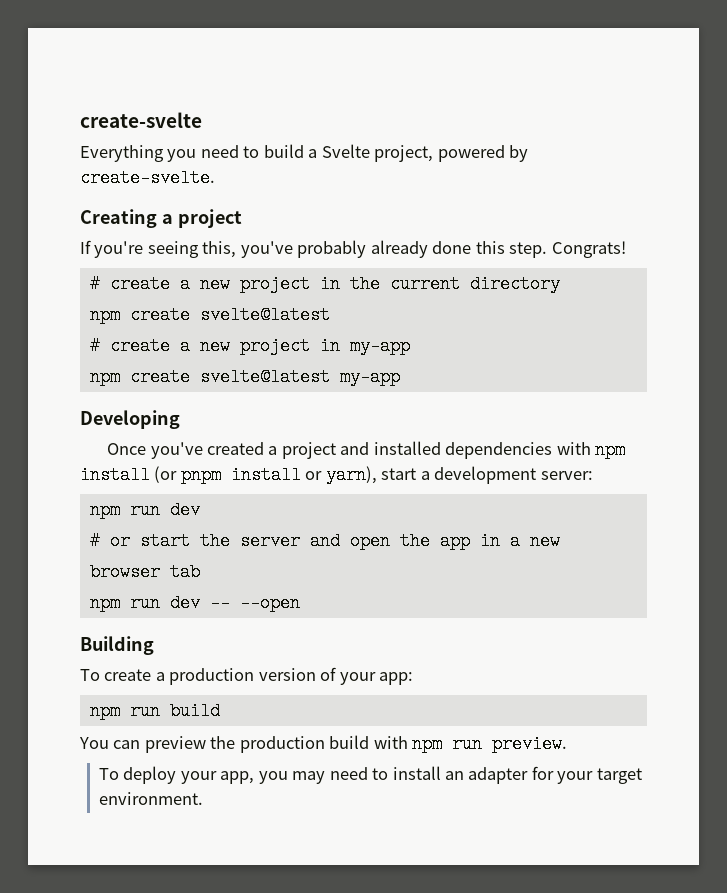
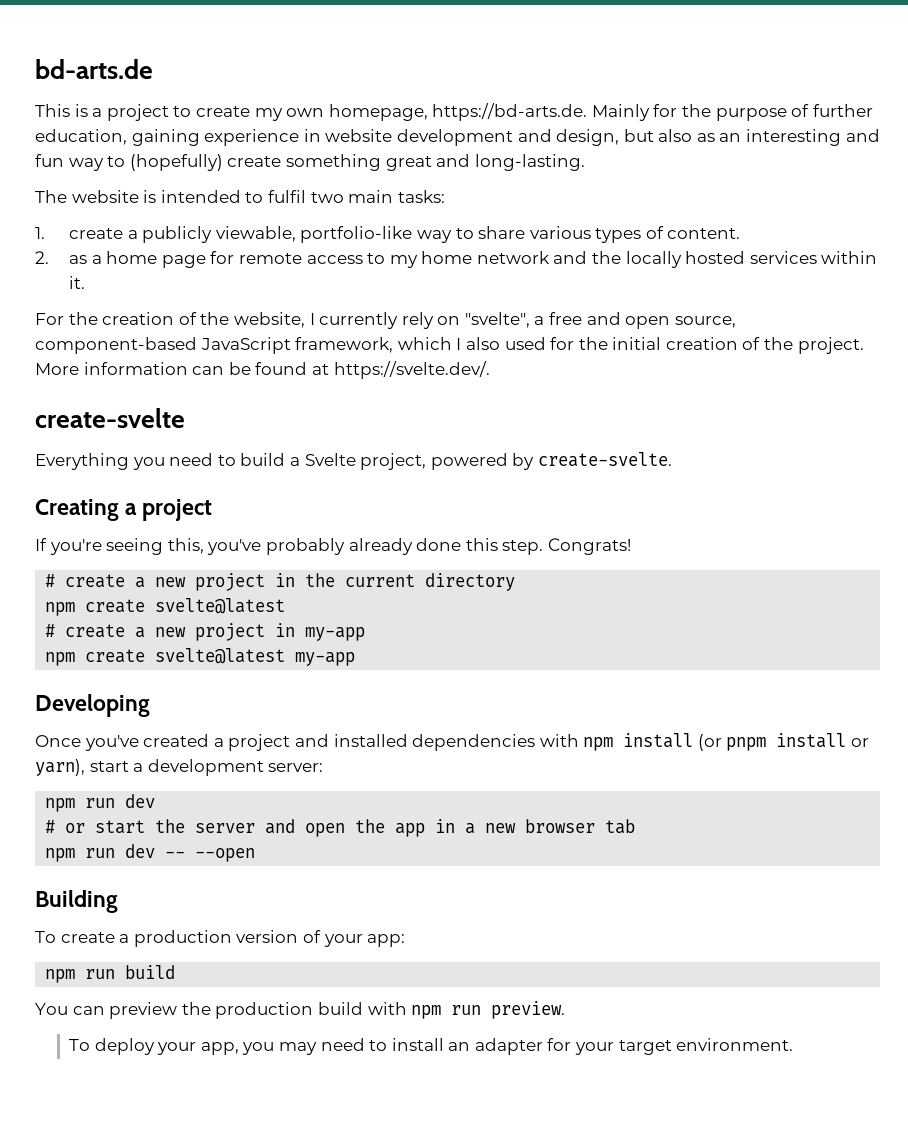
(80, 120) none -> [35,59,153,79] [35,103,873,121] [35,129,880,146] [35,154,585,171] [35,190,445,203] [35,226,741,243] [35,251,878,268] [68,276,85,289] [35,312,736,329] [35,337,864,354] [35,361,490,379] bd-arts.de // This is a project to create my own homepage, https://bd-arts.de. Mainly for the purpose of further education, gaining experience in website development and design, but also as an interesting and fun way to (hopefully) create something great and long-lasting. // The website is intended to fulfil two main tasks: // 1. create a publicly viewable, portfolio-like way to share various types of content. // 2. as a home page for remote access to my home network and the locally hosted services within it. // For the creation of the website, I currently rely on "svelte", a free and open source, component-based JavaScript framework, which I also used for the initial creation of the project. More information can be found at https://svelte.dev/. //

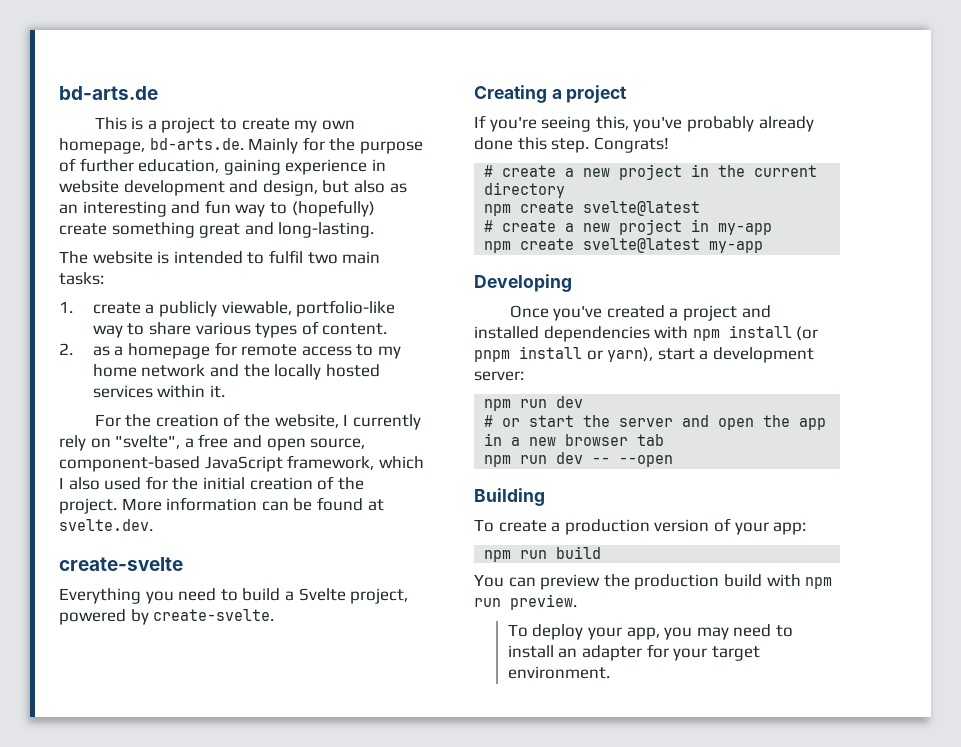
[432,103,588,121] https://bd-arts.de. -> [149,138,244,150] bd-arts.de.
[106,251,206,268] home page -> [127,343,210,359] homepage
[333,361,490,379] https://svelte.dev/. -> [59,519,153,531] svelte.dev.

